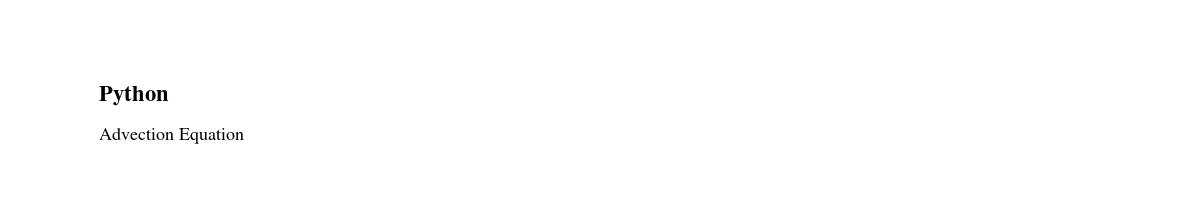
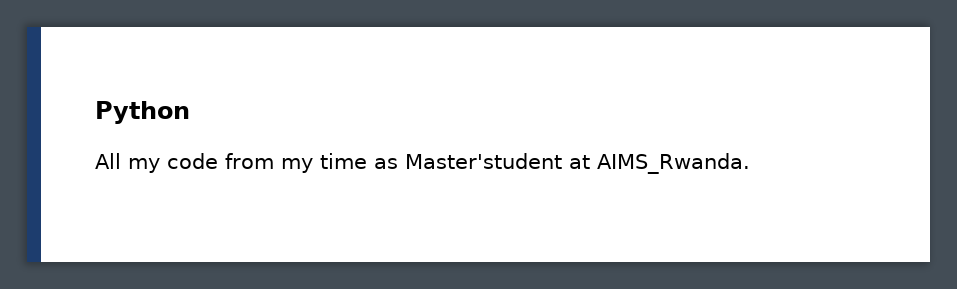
[99,128,244,144] Advection Equation -> [95,153,750,174] All my code from my time as Master'student at AIMS_Rwanda.

